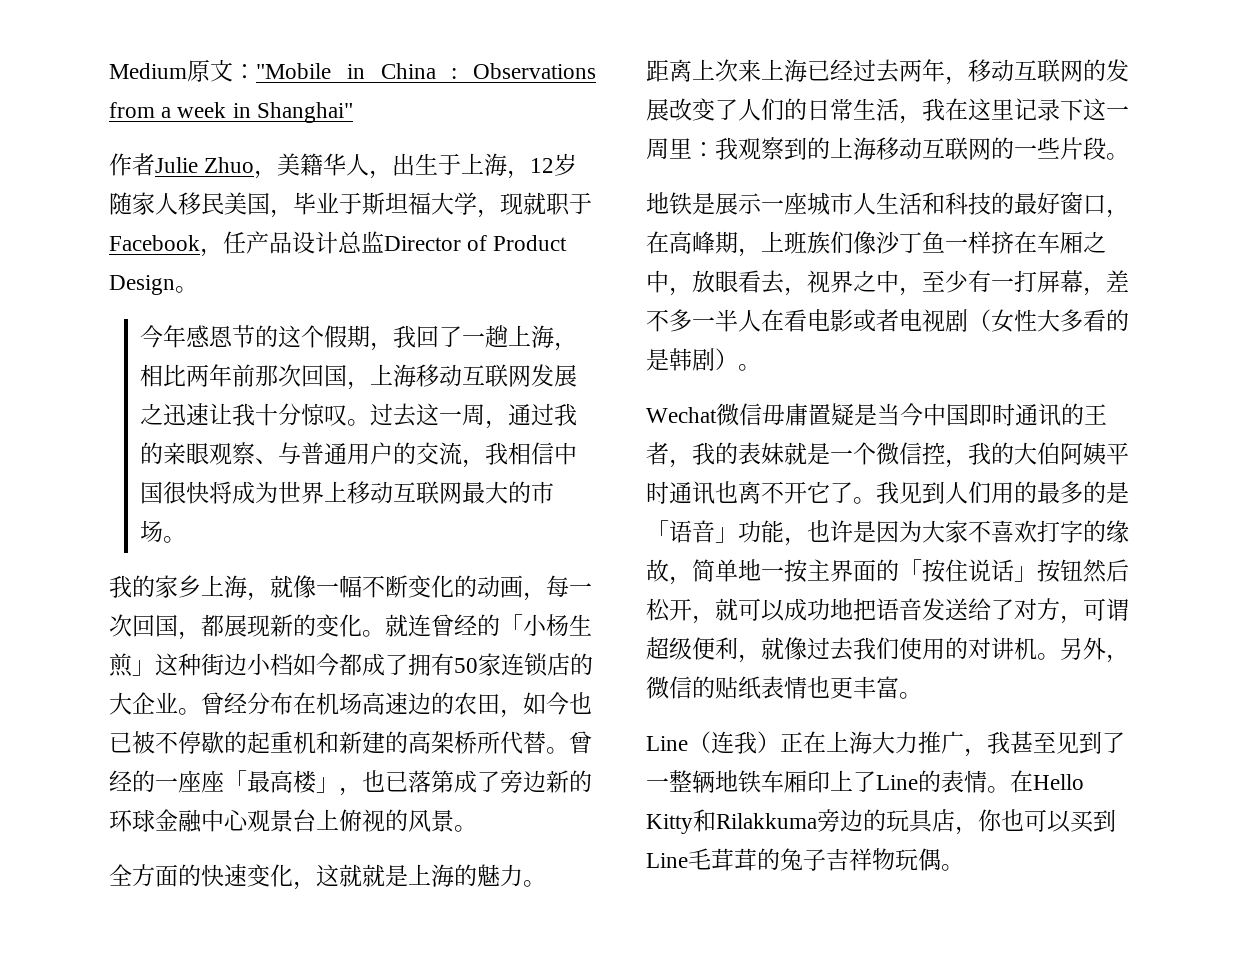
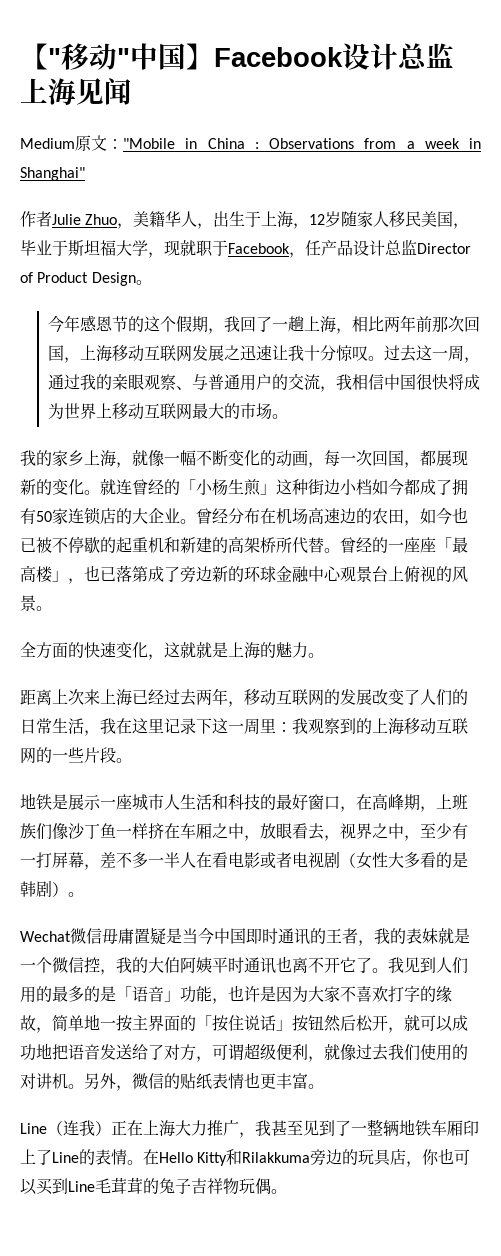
(109, 71) none -> [20,43,454,70] [20,78,132,105] 【"移动"中国】Facebook设计总监上海见闻 //

